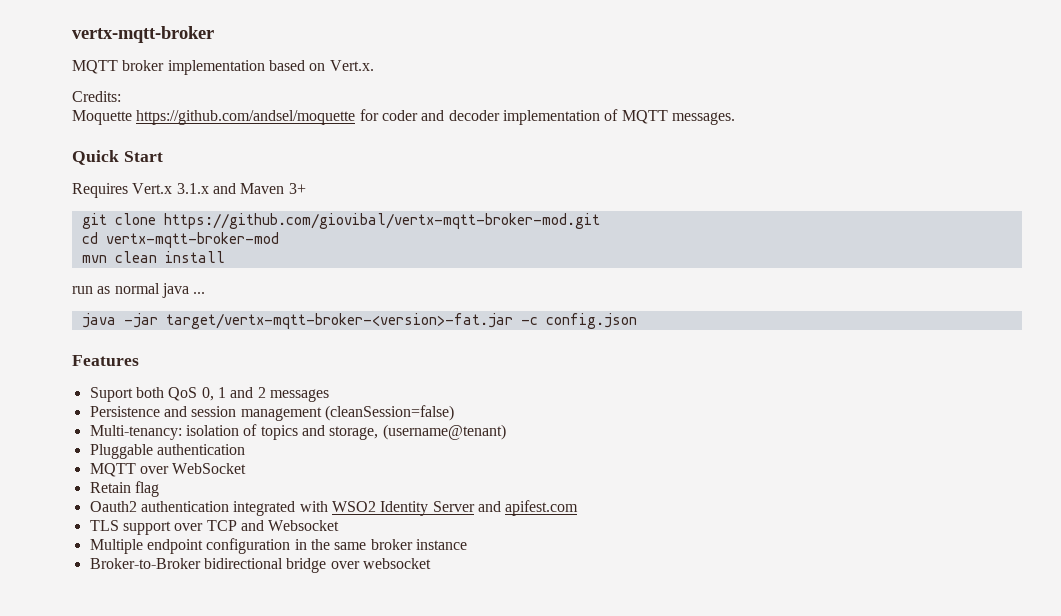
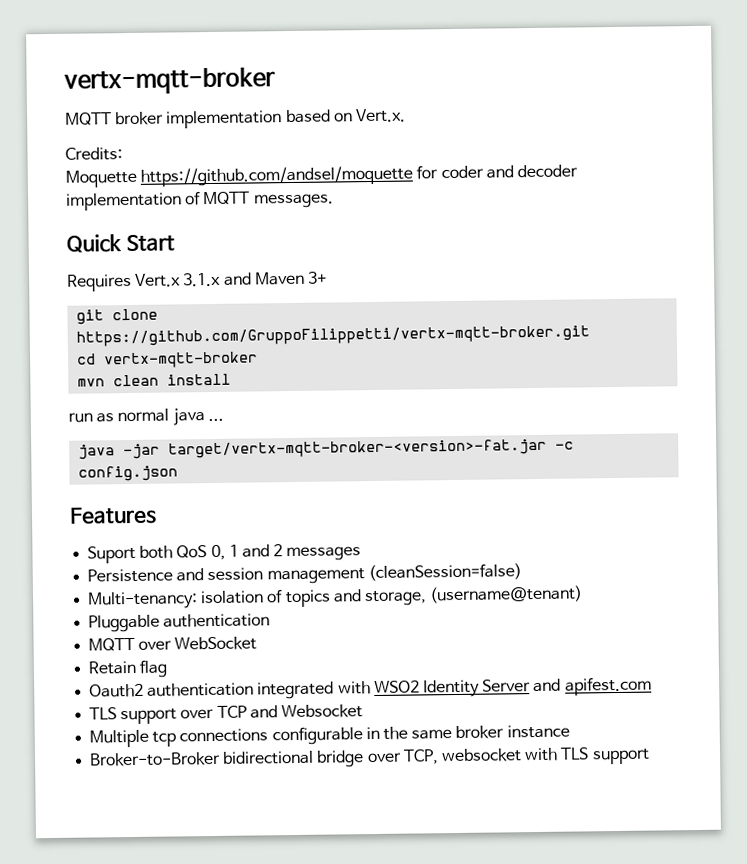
[163,213,600,229] https://github.com/giovibal/vertx-mqtt-broker-mod.git -> [76,325,591,347] https://github.com/GruppoFilippetti/vertx-mqtt-broker.git
[105,232,279,248] vertx-mqtt-broker-mod -> [104,351,259,369] vertx-mqtt-broker
[146,538,291,554] endpoint configuration -> [152,726,363,747] tcp connections configurable
[362,558,431,569] websocket -> [402,747,650,765] TCP, websocket with TLS support

